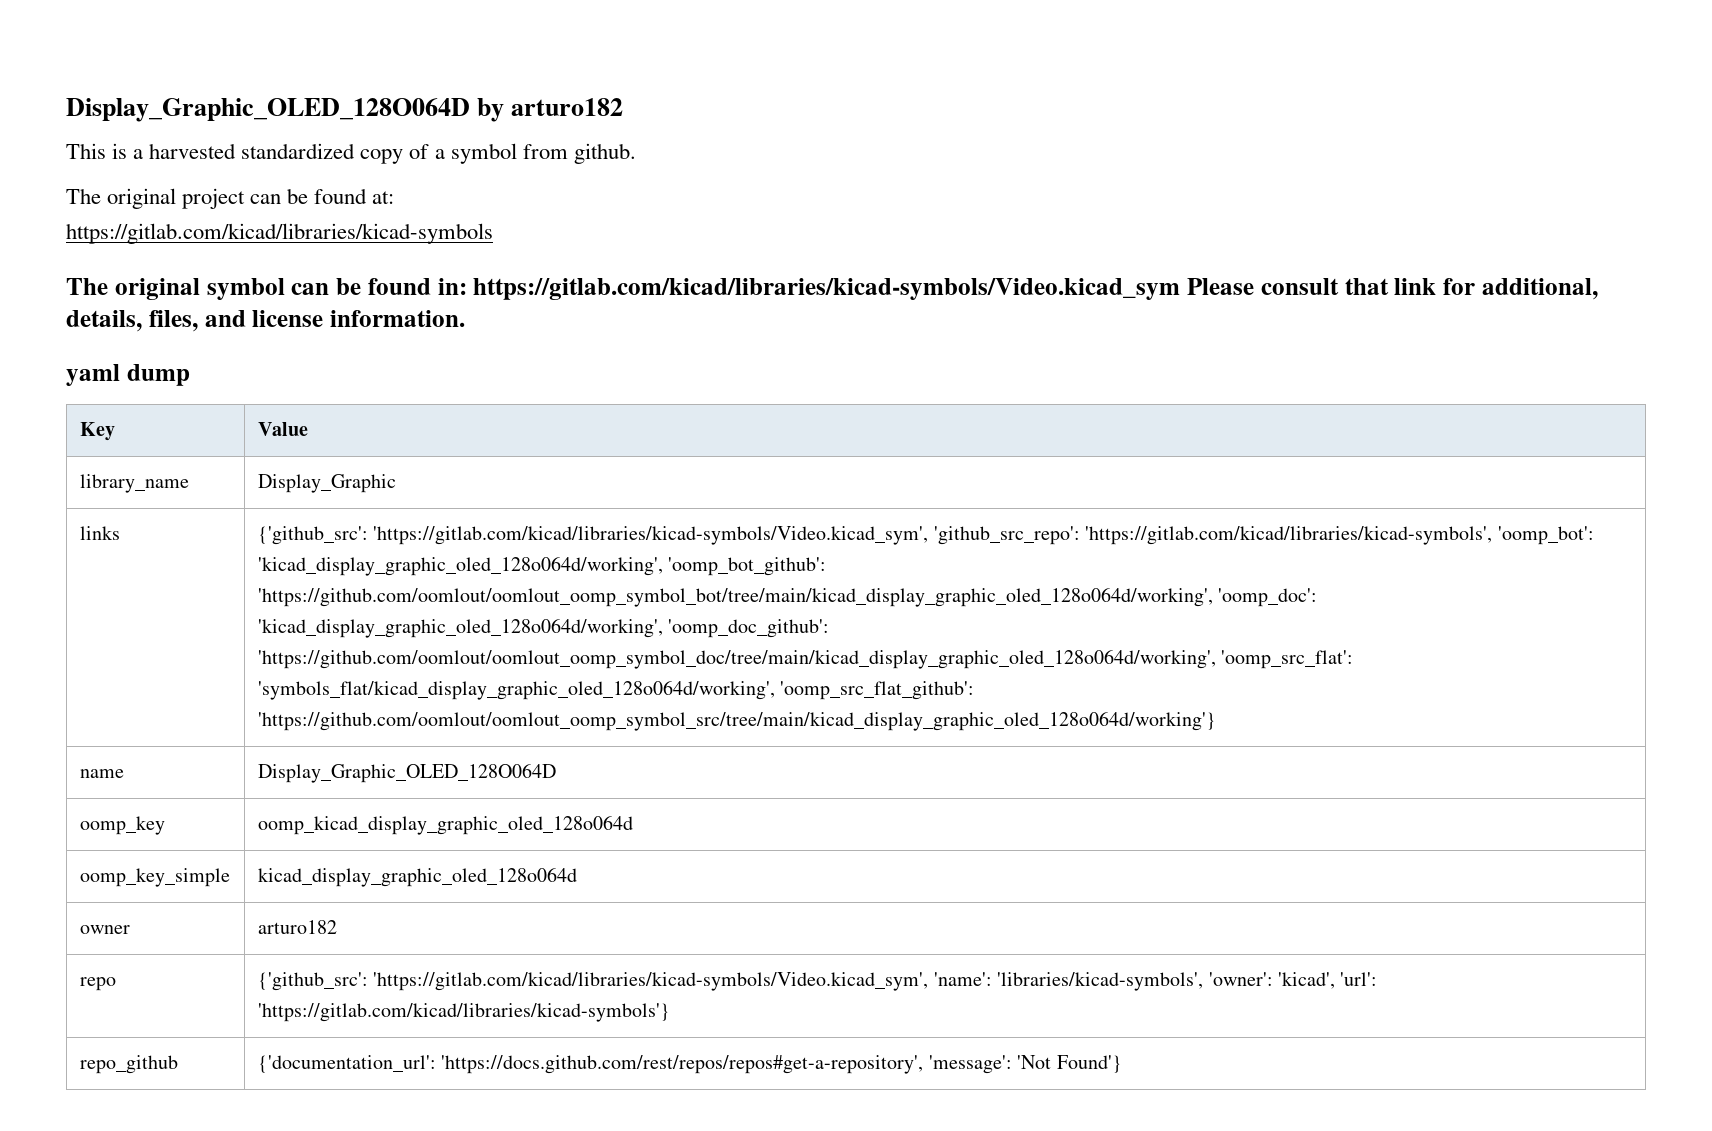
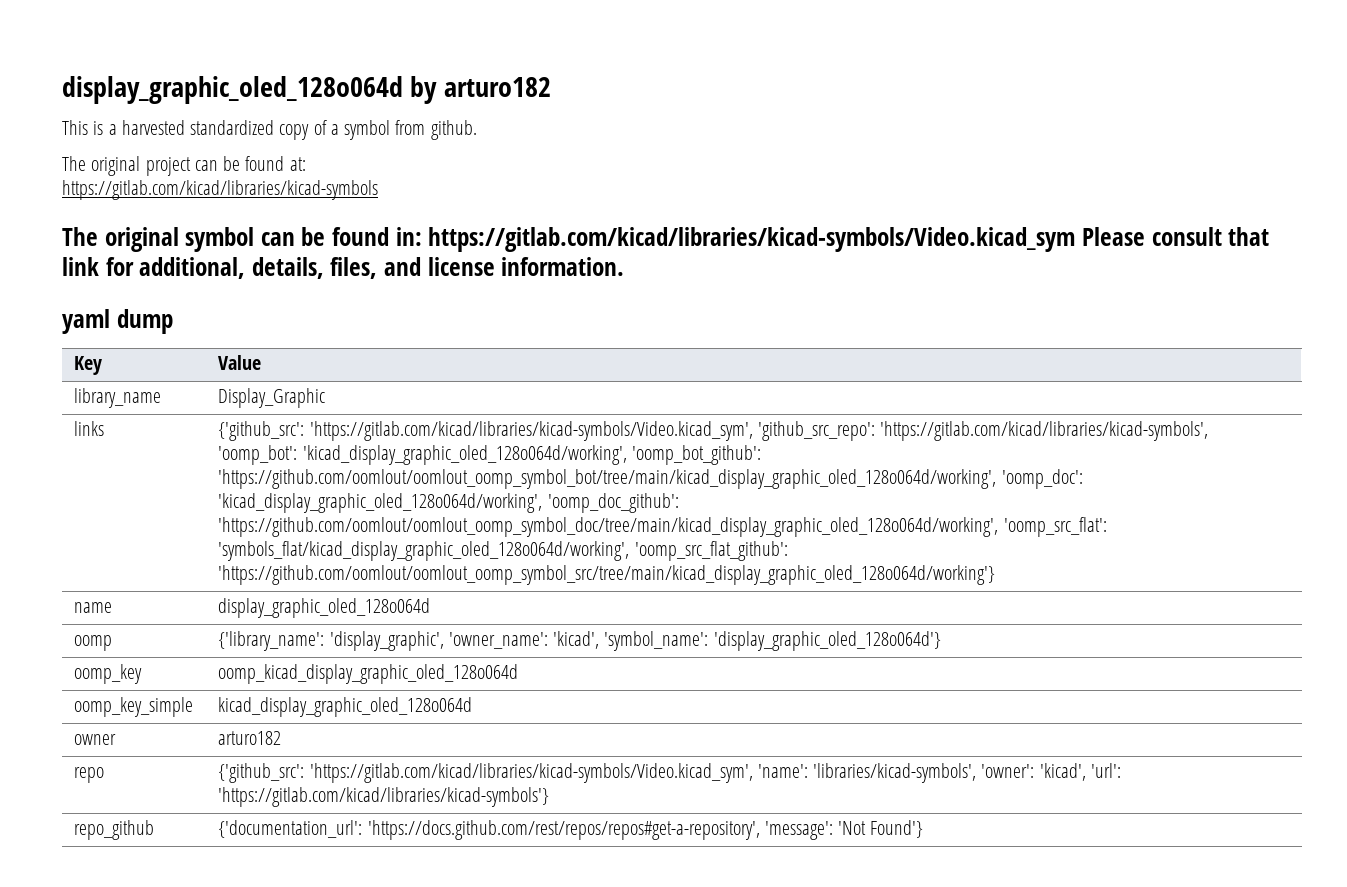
[66,98,470,122] Display_Graphic_OLED_128O064D -> [62,76,403,104] display_graphic_oled_128o064d
[257,763,556,783] Display_Graphic_OLED_128O064D -> [218,598,431,618] [74,635,113,651] [218,631,941,651] display_graphic_oled_128o064d // oomp | {'library_name': 'display_graphic', 'owner_name': 'kicad', 'symbol_name': 'display_graphic_oled_128o064d'}

